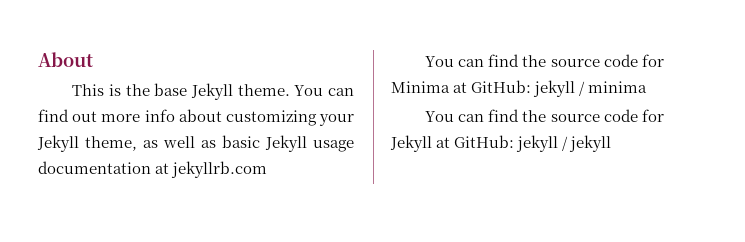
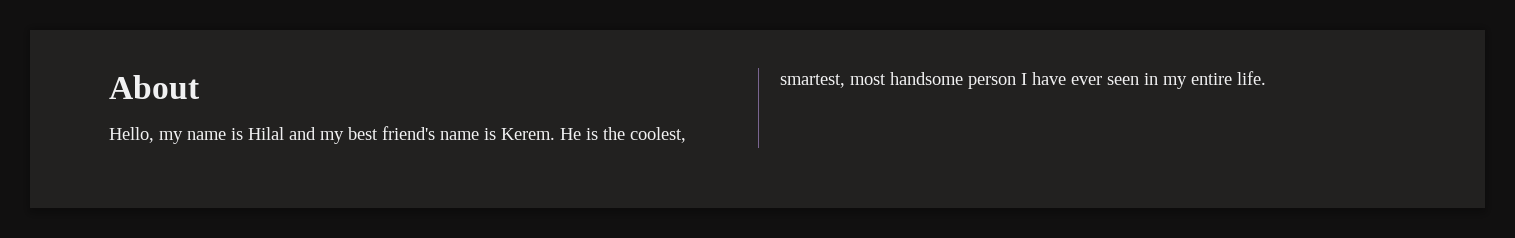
[72,83,355,100] [38,109,354,126] [37,135,354,152] [38,161,268,178] [425,54,664,67] [391,80,648,97] [425,109,664,122] [390,135,612,152] This is the base Jekyll theme. You can find out more info about customizing your Jekyll theme, as well as basic Jekyll usage documentation at jekyllrb.com // You can find the source code for Minima at GitHub: jekyll / minima // You can find the source code for Jekyll at GitHub: jekyll / jekyll -> [109,126,686,144] [780,71,1266,89] Hello, my name is Hilal and my best friend's name is Kerem. He is the coolest, smartest, most handsome person I have ever seen in my entire life.

